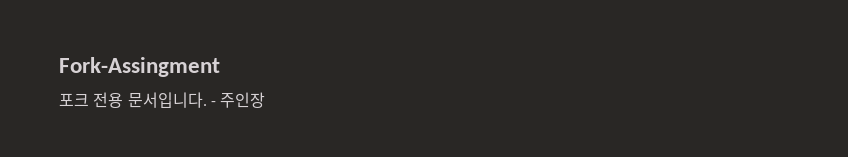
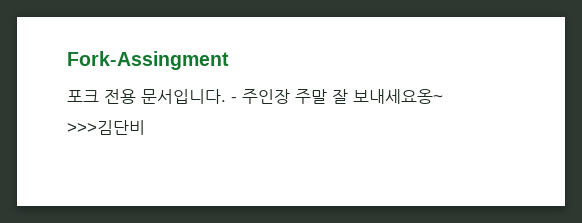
(266, 100) none -> [295,89,443,104] [67,120,145,135] 주말 잘 보내세요옹~ >>>김단비

